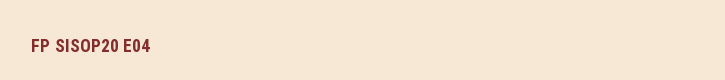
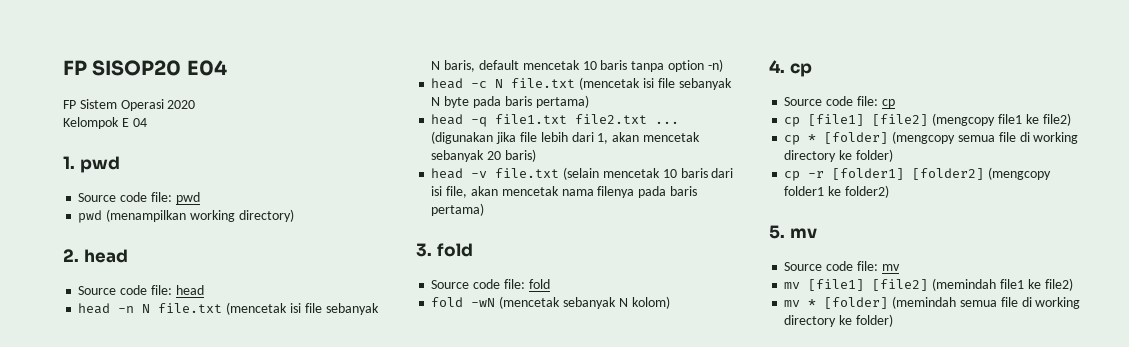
(151, 45) none -> [63,99,196,111] [63,117,147,129] [63,156,120,173] [78,192,200,204] [78,209,294,223] [63,249,128,263] [78,285,204,295] [78,302,379,315] [431,59,723,72] [431,77,732,90] [431,95,589,108] [431,114,680,127] [431,131,700,144] [431,149,536,162] [431,167,734,180] [431,186,697,198] [431,203,485,216] [416,243,473,257] [431,279,550,289] [431,296,670,309] [769,60,812,77] [784,96,895,108] [784,113,1071,127] [784,131,1079,145] [784,149,893,162] [784,167,1052,181] [784,185,889,198] [769,225,817,239] [784,261,900,271] [784,278,1073,291] [784,296,1081,309] [784,314,893,327] // FP Sistem Operasi 2020 // Kelompok E 04 // 1. pwd // Source code file: pwd // pwd (menampilkan working directory) // 2. head // Source code file: head // head -n N file.txt (mencetak isi file sebanyak N baris, default mencetak 10 baris tanpa option -n) // head -c N file.txt (mencetak isi file sebanyak N byte pada baris pertama) // head -q file1.txt file2.txt ... (digunakan jika file lebih dari 1, akan mencetak sebanyak 20 baris) // head -v file.txt (selain mencetak 10 baris dari isi file, akan mencetak nama filenya pada baris pertama) // 3. fold // Source code file: fold // fold -wN (mencetak sebanyak N kolom) // 4. cp // Source code file: cp // cp [file1] [file2] (mengcopy file1 ke file2) // cp * [folder] (mengcopy semua file di working directory ke folder) // cp -r [folder1] [folder2] (mengcopy folder1 ke folder2) // 5. mv // Source code file: mv // mv [file1] [file2] (memindah file1 ke file2) // mv * [folder] (memindah semua file di working directory ke folder)

